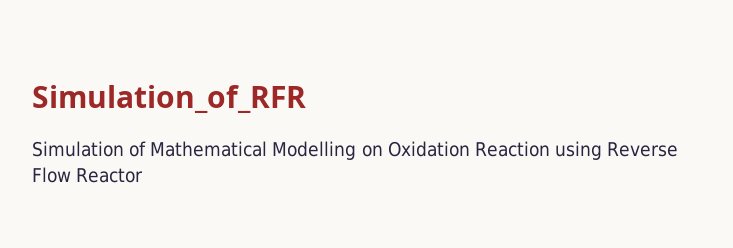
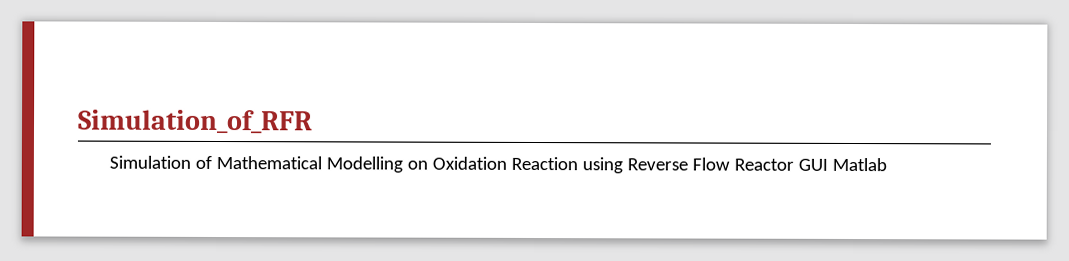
(144, 175) none -> [797,157,887,172] GUI Matlab

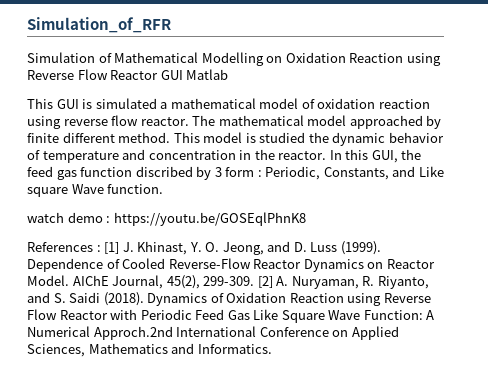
(887, 164) none -> [27,98,430,109] [27,115,442,129] [27,132,444,146] [27,149,422,163] [27,166,444,180] [27,184,164,197] [27,212,306,226] [27,241,381,255] [27,258,435,272] [27,275,429,289] [27,292,431,306] [27,309,435,323] [27,326,399,340] [27,343,272,357] // This GUI is simulated a mathematical model of oxidation reaction using reverse flow reactor. The mathematical model approached by finite different method. This model is studied the dynamic behavior of temperature and concentration in the reactor. In this GUI, the feed gas function discribed by 3 form : Periodic, Constants, and Like square Wave function. // watch demo : https://youtu.be/GOSEqlPhnK8 // References : [1] J. Khinast, Y. O. Jeong, and D. Luss (1999). Dependence of Cooled Reverse-Flow Reactor Dynamics on Reactor Model. AIChE Journal, 45(2), 299-309. [2] A. Nuryaman, R. Riyanto, and S. Saidi (2018). Dynamics of Oxidation Reaction using Reverse Flow Reactor with Periodic Feed Gas Like Square Wave Function: A Numerical Approch.2nd International Conference on Applied Sciences, Mathematics and Informatics.

